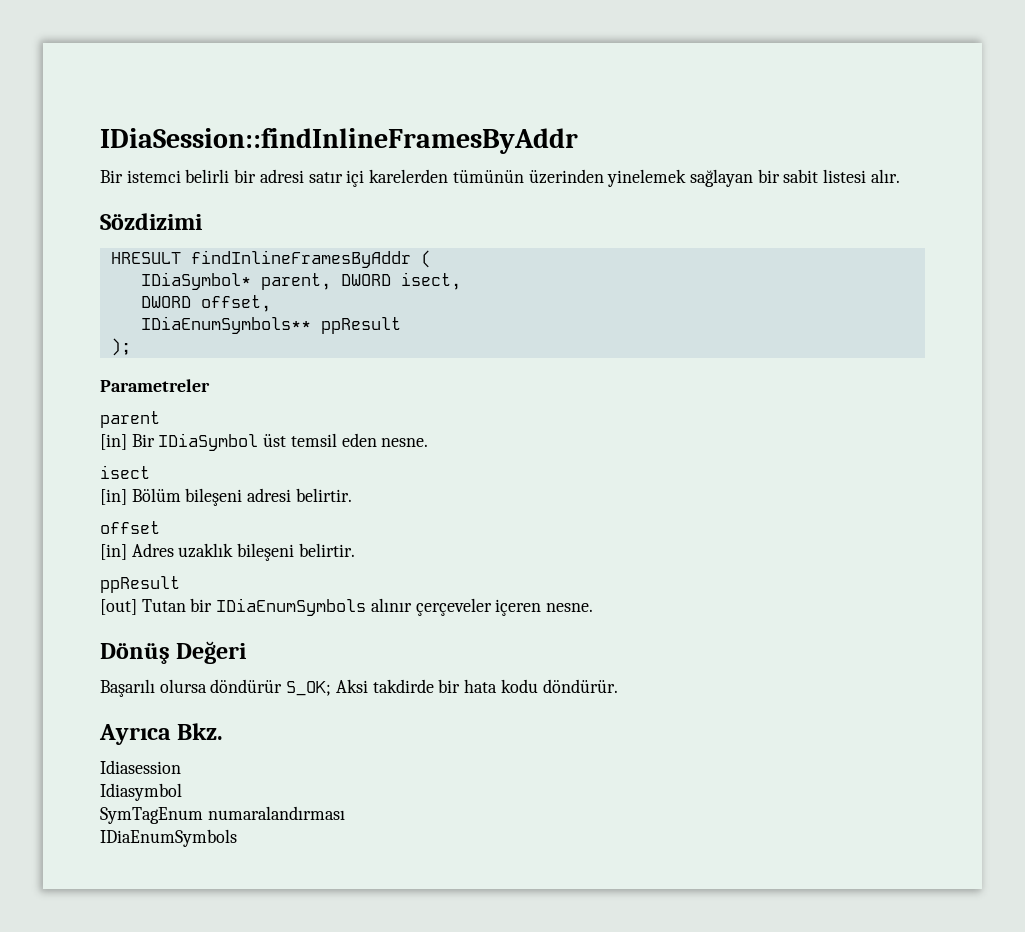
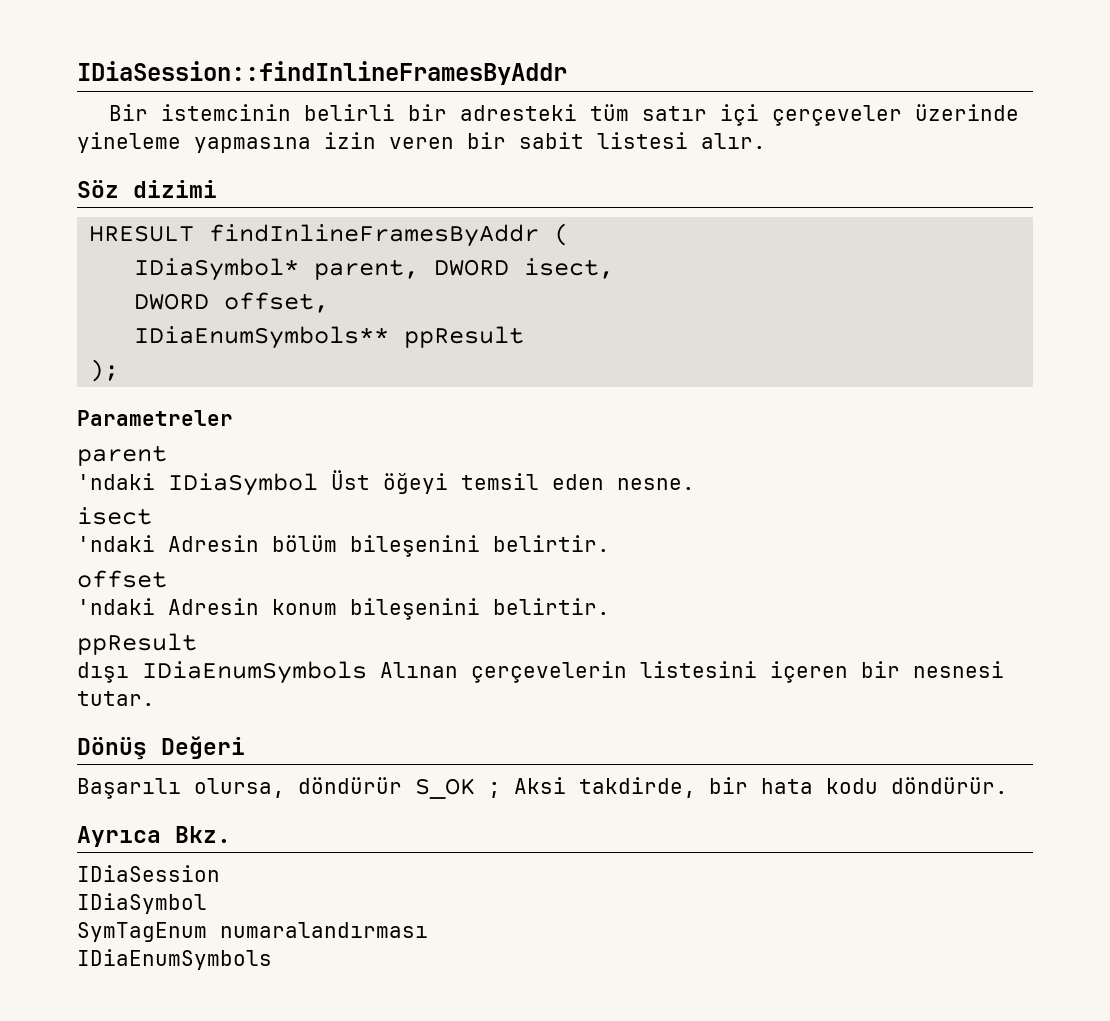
[126,170,181,183] istemci -> [161,104,292,121] istemcinin
[259,169,753,187] adresi satır içi karelerden tümünün üzerinden yinelemek sağlayan -> [460,104,1020,126] [77,132,454,153] adresteki tüm satır içi çerçeveler üzerinde yineleme yapmasına izin veren
[100,213,203,230] Sözdizimi -> [77,180,217,198] Söz dizimi
[100,433,287,451] [in] Bir IDiaSymbol üst -> [77,470,448,496] 'ndaki IDiaSymbol Üst öğeyi
[100,488,352,506] [100,521,160,534] [100,543,355,561] [100,576,180,593] [100,598,594,616] [100,641,248,664] [100,679,434,697] [in] Bölüm bileşeni adresi belirtir. // offset // [in] Adres uzaklık bileşeni belirtir. // ppResult // [out] Tutan bir IDiaEnumSymbols alınır çerçeveler içeren nesne. // Dönüş Değeri // Başarılı olursa döndürür S_OK; Aksi takdirde -> [77,535,610,557] [77,570,167,588] [77,598,610,620] [77,633,197,655] [77,661,1004,684] [77,691,155,706] [77,736,245,760] [77,777,696,799] 'ndaki Adresin bölüm bileşenini belirtir. // offset // 'ndaki Adresin konum bileşenini belirtir. // ppResult // dışı IDiaEnumSymbols Alınan çerçevelerin listesini içeren bir nesnesi tutar. // Dönüş Değeri // Başarılı olursa, döndürür S_OK ; Aksi takdirde,
[100,760,181,774] [100,783,182,801] Idiasession // Idiasymbol -> [77,865,220,882] [77,893,207,914] IDiaSession // IDiaSymbol

